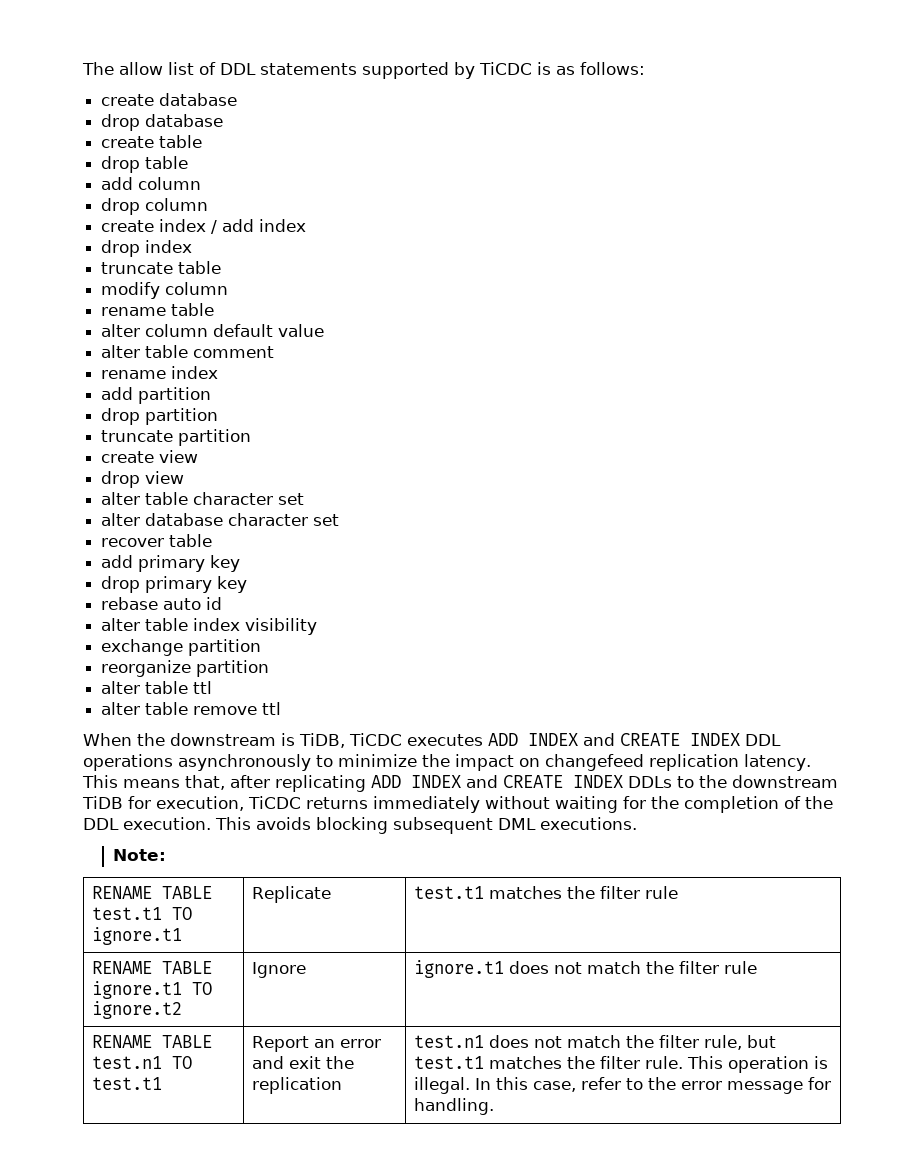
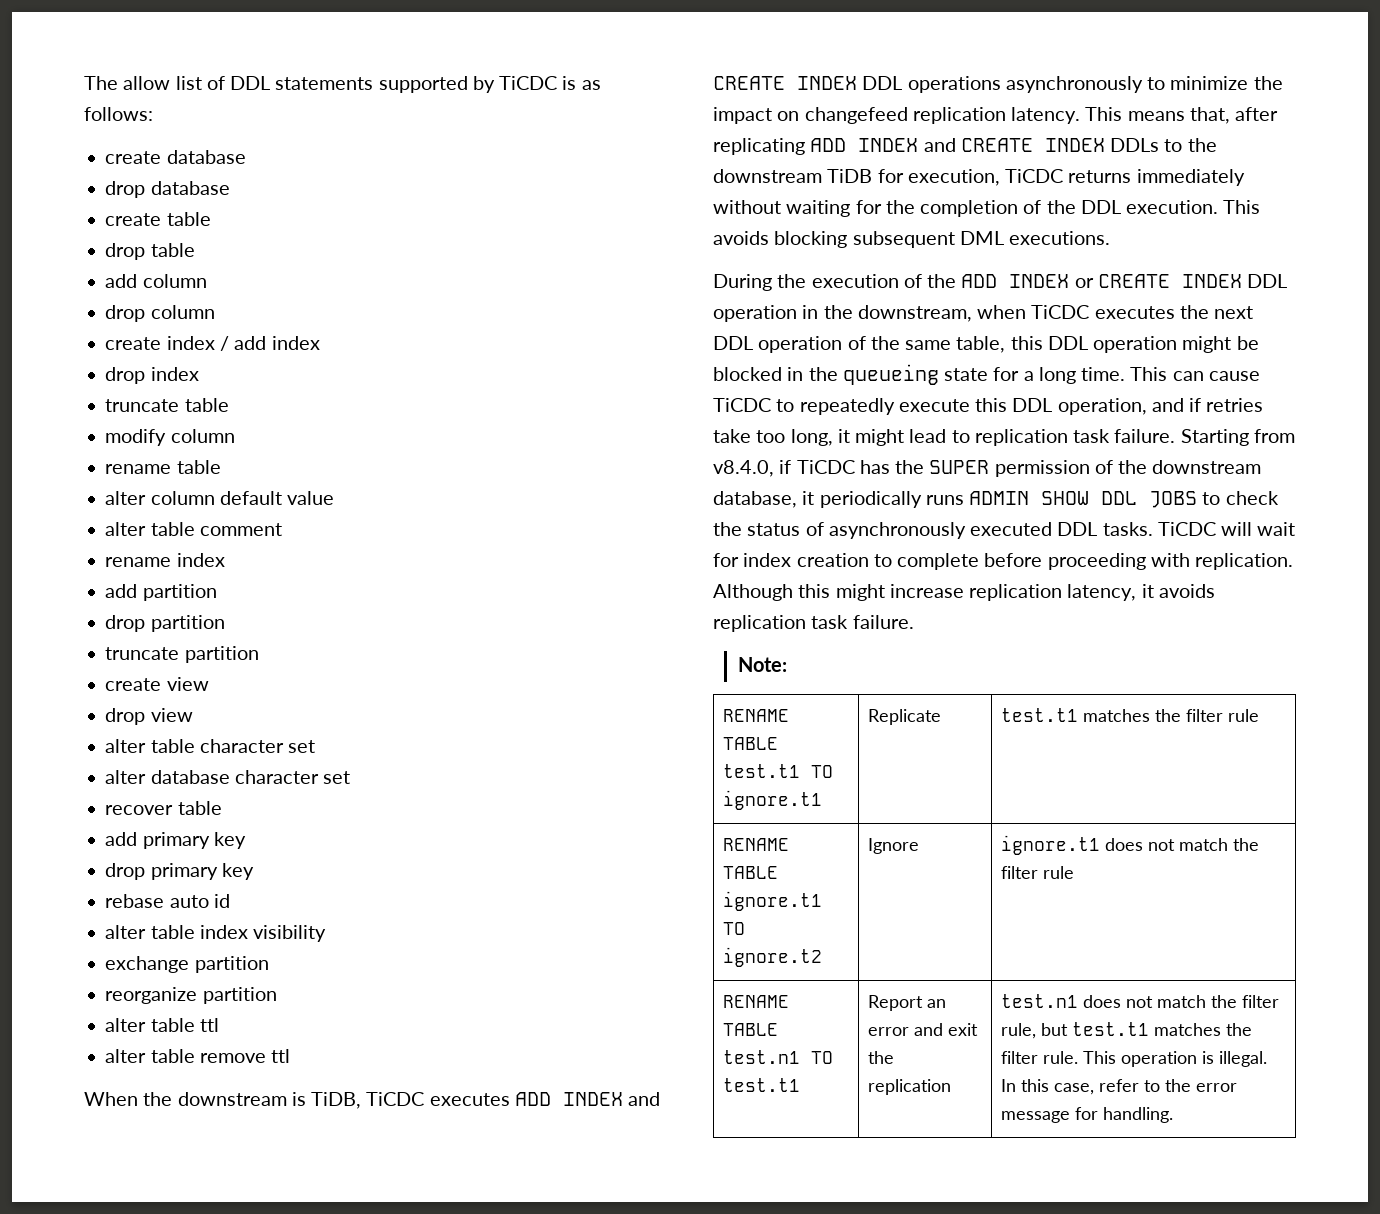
(637, 823) none -> [713,274,1288,291] [713,305,1254,322] [713,336,1259,353] [713,364,1260,385] [713,398,1264,415] [713,429,1295,446] [713,460,1262,477] [713,491,1279,508] [713,522,1296,539] [713,553,1294,570] [713,584,1215,601] [713,615,914,632] // During the execution of the ADD INDEX or CREATE INDEX DDL operation in the downstream, when TiCDC executes the next DDL operation of the same table, this DDL operation might be blocked in the queueing state for a long time. This can cause TiCDC to repeatedly execute this DDL operation, and if retries take too long, it might lead to replication task failure. Starting from v8.4.0, if TiCDC has the SUPER permission of the downstream database, it periodically runs ADMIN SHOW DDL JOBS to check the status of asynchronously executed DDL tasks. TiCDC will wait for index creation to complete before proceeding with replication. Although this might increase replication latency, it avoids replication task failure.

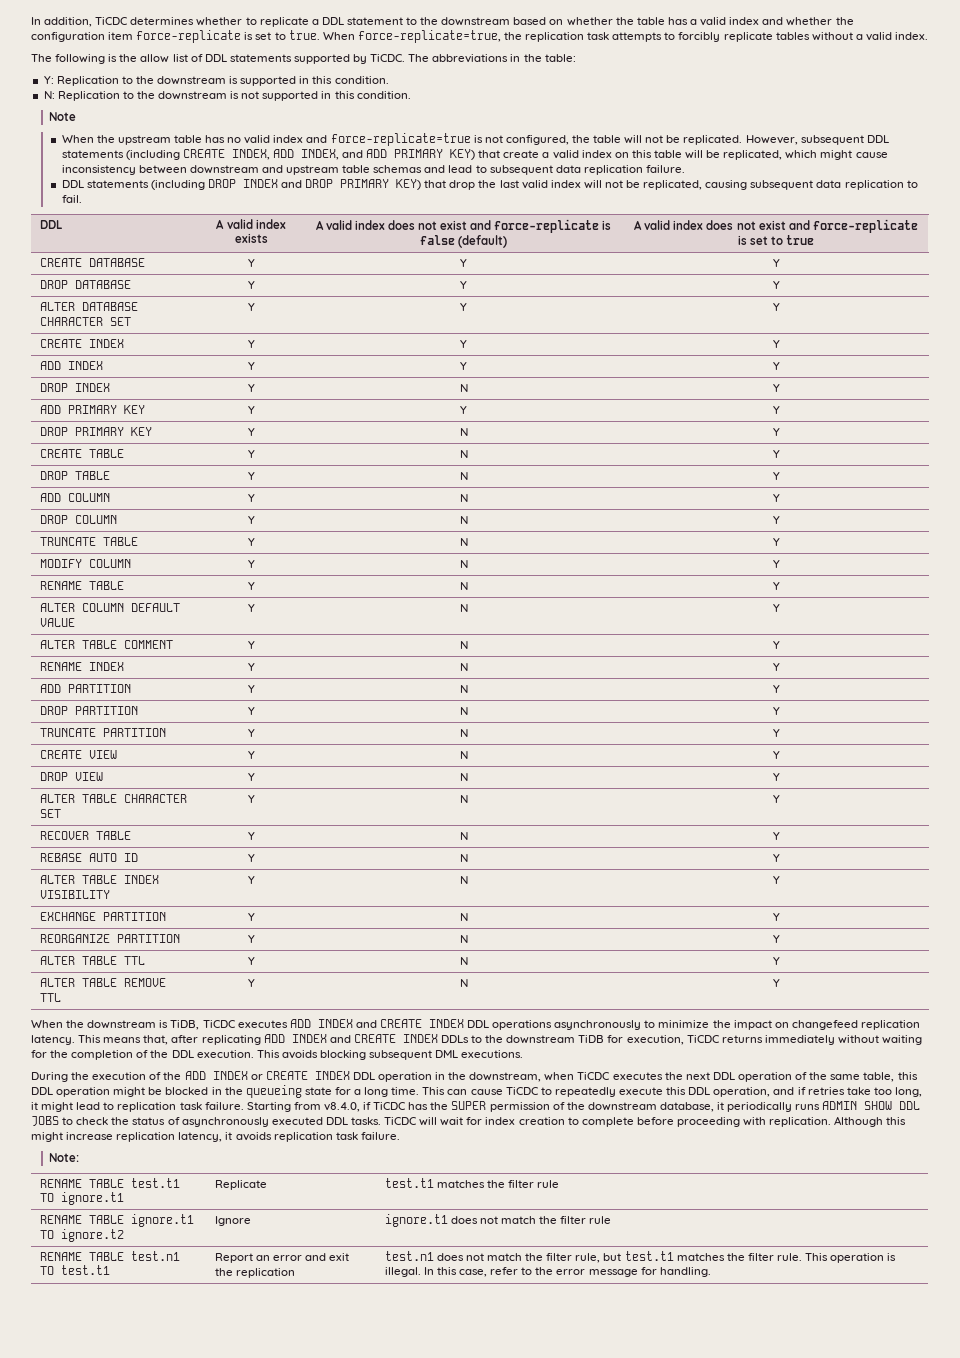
[84,76,118,90] The -> [31,17,854,27] [31,30,929,43] [31,54,138,64] In addition, TiCDC determines whether to replicate a DDL statement to the downstream based on whether the table has a valid index and whether the configuration item force-replicate is set to true. When force-replicate=true, the replication task attempts to forcibly replicate tables without a valid index. // The following is the
[499,76,601,90] [84,107,153,121] [105,150,246,164] [105,181,230,198] [105,212,211,226] [105,243,195,260] [105,274,207,288] [105,305,215,322] [105,336,320,351] [105,367,199,384] [105,398,229,412] [105,429,235,446] [105,460,221,474] [105,491,335,505] [105,522,282,536] [105,553,225,567] [105,584,217,601] [105,615,225,632] [105,646,259,663] [105,677,209,691] [105,708,193,725] [105,739,316,753] [105,770,351,784] [105,801,222,815] [105,832,246,849] [105,863,254,880] [105,894,230,908] [105,925,327,942] [105,956,269,973] [105,987,277,1004] [105,1018,219,1032] [105,1049,291,1063] TiCDC is as follows: // create database // drop database // create table // drop table // add column // drop column // create index / add index // drop index // truncate table // modify column // rename table // alter column default value // alter table comment // rename index // add partition // drop partition // truncate partition // create view // drop view // alter table character set // alter database character set // recover table // add primary key // drop primary key // rebase auto id // alter table index visibility // exchange partition // reorganize partition // alter table ttl // alter table remove ttl -> [370,54,576,63] [43,76,389,86] [43,91,411,101] [48,112,76,121] [61,133,889,146] [61,149,888,160] [61,165,685,175] [61,179,918,190] [61,195,82,203] [39,220,62,229] [216,219,286,229] [234,233,268,243] [315,219,612,233] [419,235,508,248] [634,219,918,233] [737,235,815,245] [39,258,145,267] [247,259,255,267] [460,259,468,267] [772,259,780,267] [39,280,131,289] [247,281,255,289] [460,281,468,289] [772,281,780,289] [39,302,138,311] [39,317,131,326] [247,303,255,311] [460,303,468,311] [772,303,780,311] [39,339,124,348] [247,340,255,348] [460,340,468,348] [772,340,780,348] [39,361,103,370] [247,362,255,370] [460,362,468,370] [772,362,780,370] [39,383,110,392] [247,384,255,392] [459,384,468,392] [772,384,780,392] [39,405,145,414] [247,406,255,414] [460,406,468,414] [772,406,780,414] [39,427,152,436] [247,428,255,436] [459,428,468,436] [772,428,780,436] [39,449,124,458] [247,450,255,458] [459,450,468,458] [772,450,780,458] [39,471,110,480] [247,472,255,480] [459,472,468,480] [772,472,780,480] [39,493,110,502] [247,494,255,502] [459,494,468,502] [772,494,780,502] [39,515,117,524] [247,516,255,524] [459,516,468,524] [772,516,780,524] [39,537,138,546] [247,538,255,546] [459,538,468,546] [772,538,780,546] [39,559,131,568] [247,560,255,568] [459,560,468,568] [772,560,780,568] [39,581,124,590] [247,582,255,590] [459,582,468,590] [772,582,780,590] [39,603,180,612] [39,618,75,627] [247,604,255,612] [459,604,468,612] [772,604,780,612] [39,640,173,649] [247,641,255,649] [459,641,468,649] [772,641,780,649] [39,662,124,671] [247,663,255,671] [459,663,468,671] [772,663,780,671] [39,684,131,693] [247,685,255,693] [459,685,468,693] [772,685,780,693] [39,706,138,715] [247,707,255,715] [459,707,468,715] [772,707,780,715] [39,728,166,737] [247,729,255,737] [459,729,468,737] [772,729,780,737] [39,750,117,759] [247,751,255,759] [459,751,468,759] [772,751,780,759] [39,772,103,781] [247,773,255,781] [459,773,468,781] [772,773,780,781] [39,794,187,803] [39,809,61,818] [247,795,255,803] [459,795,468,803] [772,795,780,803] [39,831,131,840] [247,832,255,840] [459,832,468,840] [772,832,780,840] [39,853,138,862] [247,854,255,862] [459,854,468,862] [772,854,780,862] [39,875,159,884] [39,890,110,899] [247,876,255,884] [459,876,468,884] [772,876,780,884] [39,912,166,921] [247,913,255,921] [459,913,468,921] [772,913,780,921] [39,934,180,943] [247,935,255,943] [459,935,468,943] [772,935,780,943] [39,956,145,965] [247,957,255,965] [459,957,468,965] [772,957,780,965] [39,978,166,987] [39,993,61,1002] [247,979,255,987] [459,979,468,987] [772,979,780,987] TiCDC. The abbreviations in the table: // Y: Replication to the downstream is supported in this condition. // N: Replication to the downstream is not supported in this condition. // Note // When the upstream table has no valid index and force-replicate=true is not configured, the table will not be replicated. However, subsequent DDL statements (including CREATE INDEX, ADD INDEX, and ADD PRIMARY KEY) that create a valid index on this table will be replicated, which might cause inconsistency between downstream and upstream table schemas and lead to subsequent data replication failure. // DDL statements (including DROP INDEX and DROP PRIMARY KEY) that drop the last valid index will not be replicated, causing subsequent data replication to fail. // DDL | A valid index exists | A valid index does not exist and force-replicate is false (default) | A valid index does not exist and force-replicate is set to true // CREATE DATABASE | Y | Y | Y // DROP DATABASE | Y | Y | Y // ALTER DATABASE CHARACTER SET | Y | Y | Y // CREATE INDEX | Y | Y | Y // ADD INDEX | Y | Y | Y // DROP INDEX | Y | N | Y // ADD PRIMARY KEY | Y | Y | Y // DROP PRIMARY KEY | Y | N | Y // CREATE TABLE | Y | N | Y // DROP TABLE | Y | N | Y // ADD COLUMN | Y | N | Y // DROP COLUMN | Y | N | Y // TRUNCATE TABLE | Y | N | Y // MODIFY COLUMN | Y | N | Y // RENAME TABLE | Y | N | Y // ALTER COLUMN DEFAULT VALUE | Y | N | Y // ALTER TABLE COMMENT | Y | N | Y // RENAME INDEX | Y | N | Y // ADD PARTITION | Y | N | Y // DROP PARTITION | Y | N | Y // TRUNCATE PARTITION | Y | N | Y // CREATE VIEW | Y | N | Y // DROP VIEW | Y | N | Y // ALTER TABLE CHARACTER SET | Y | N | Y // RECOVER TABLE | Y | N | Y // REBASE AUTO ID | Y | N | Y // ALTER TABLE INDEX VISIBILITY | Y | N | Y // EXCHANGE PARTITION | Y | N | Y // REORGANIZE PARTITION | Y | N | Y // ALTER TABLE TTL | Y | N | Y // ALTER TABLE REMOVE TTL | Y | N | Y

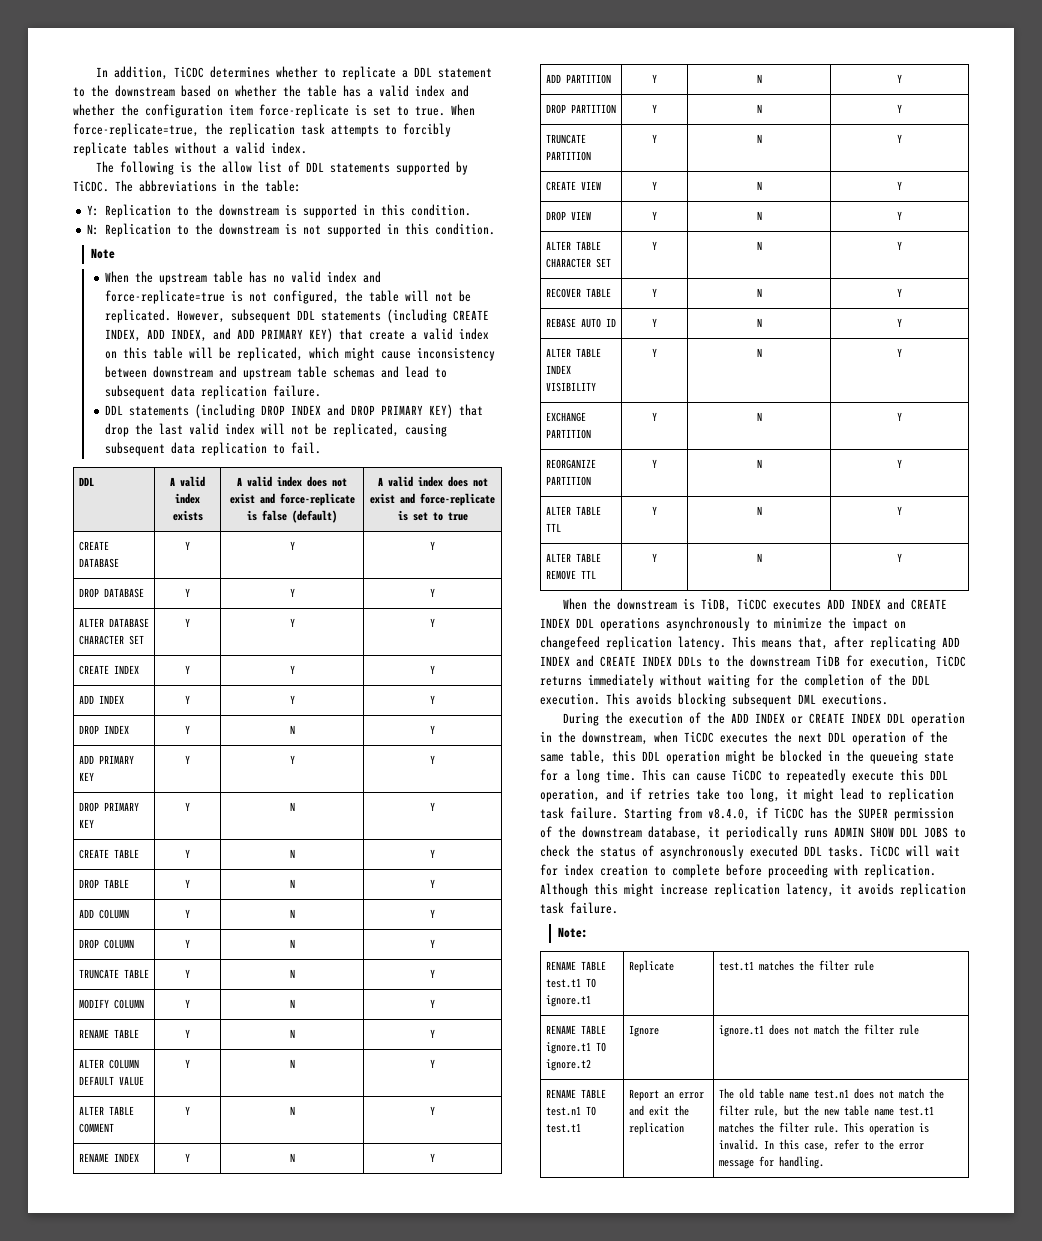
(295, 1273) none -> [718,1088,809,1099] The old table name
(622, 1257) none -> [803,1105,894,1116] the new table name
[384,1267,421,1277] illegal. -> [718,1139,759,1150] invalid.

